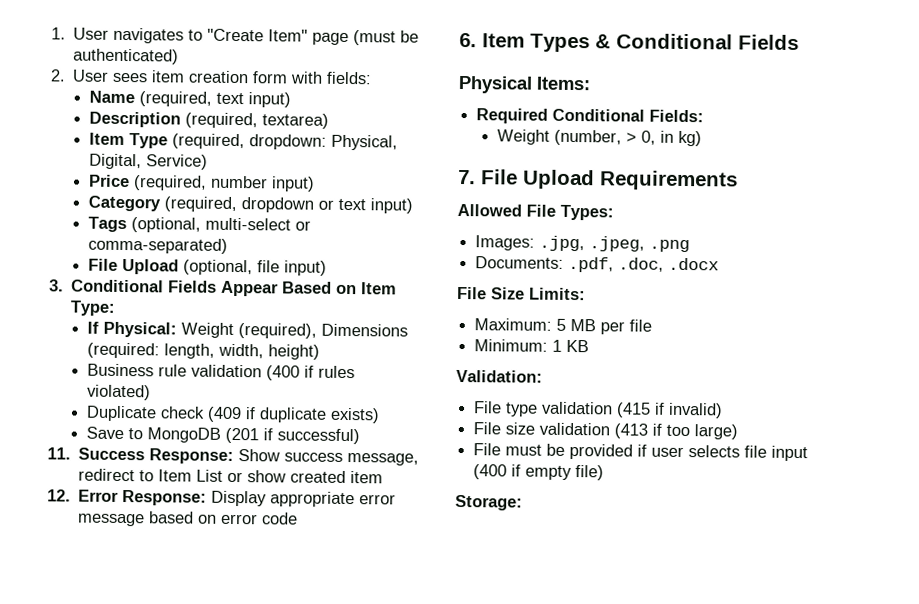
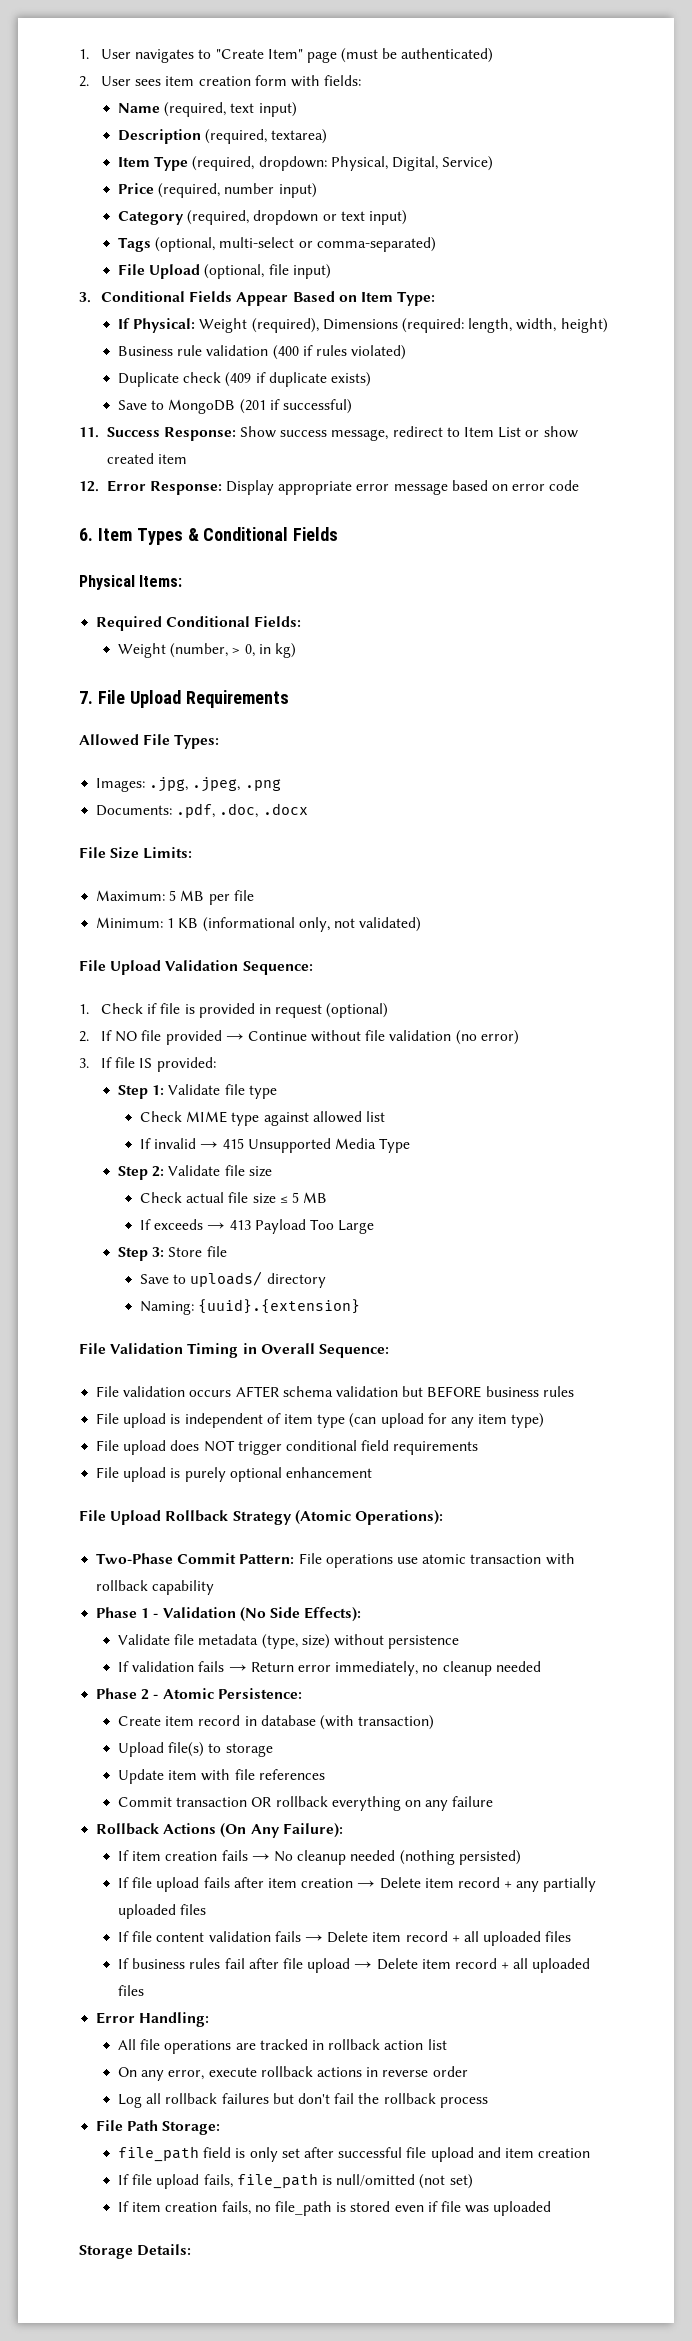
[456,369,543,383] [474,401,724,419] [473,422,739,440] [473,443,809,462] [473,464,605,481] [455,494,523,511] // Validation: // File type validation (415 if invalid) // File size validation (413 if too large) // File must be provided if user selects file input (400 if empty file) // Storage: -> [202,917,422,932] [79,960,313,975] [79,1003,389,1018] [79,1030,519,1045] [79,1057,216,1072] [118,1084,277,1099] [140,1111,385,1126] [140,1138,411,1153] [118,1165,272,1180] [140,1192,328,1204] [140,1219,375,1234] [118,1246,227,1261] [140,1271,326,1288] [140,1299,361,1315] [79,1343,389,1358] [96,1386,574,1398] [96,1413,545,1428] [96,1440,479,1455] [96,1467,372,1482] [79,1510,443,1525] [96,1553,575,1568] [96,1580,215,1595] [96,1607,362,1622] [118,1634,460,1649] [118,1661,541,1676] [96,1688,302,1700] [118,1715,435,1730] [118,1742,273,1757] [118,1769,325,1784] [118,1796,494,1811] [96,1823,343,1838] [118,1850,521,1865] [118,1877,597,1892] [118,1904,207,1919] [118,1931,572,1946] [118,1958,591,1973] [118,1985,145,1996] [96,2012,210,2027] [118,2039,447,2054] [118,2066,468,2081] [118,2093,488,2108] [96,2120,221,2135] [118,2146,591,2162] [118,2173,473,2189] [118,2201,552,2216] [79,2244,192,2259] (informational only, not validated) // File Upload Validation Sequence: // 1. Check if file is provided in request (optional) // 2. If NO file provided → Continue without file validation (no error) // 3. If file IS provided: // Step 1: Validate file type // Check MIME type against allowed list // If invalid → 415 Unsupported Media Type // Step 2: Validate file size // Check actual file size ≤ 5 MB // If exceeds → 413 Payload Too Large // Step 3: Store file // Save to uploads/ directory // Naming: {uuid}.{extension} // File Validation Timing in Overall Sequence: // File validation occurs AFTER schema validation but BEFORE business rules // File upload is independent of item type (can upload for any item type) // File upload does NOT trigger conditional field requirements // File upload is purely optional enhancement // File Upload Rollback Strategy (Atomic Operations): // Two-Phase Commit Pattern: File operations use atomic transaction with rollback capability // Phase 1 - Validation (No Side Effects): // Validate file metadata (type, size) without persistence // If validation fails → Return error immediately, no cleanup needed // Phase 2 - Atomic Persistence: // Create item record in database (with transaction) // Upload file(s) to storage // Update item with file references // Commit transaction OR rollback everything on any failure // Rollback Actions (On Any Failure): // If item creation fails → No cleanup needed (nothing persisted) // If file upload fails after item creation → Delete item record + any partially uploaded files // If file content validation fails → Delete item record + all uploaded files // If business rules fail after file upload → Delete item record + all uploaded files // Error Handling: // All file operations are tracked in rollback action list // On any error, execute rollback actions in reverse order // Log all rollback failures but don't fail the rollback process // File Path Storage: // file_path field is only set after successful file upload and item creation // If file upload fails, file_path is null/omitted (not set) // If item creation fails, no file_path is stored even if file was uploaded // Storage Details:

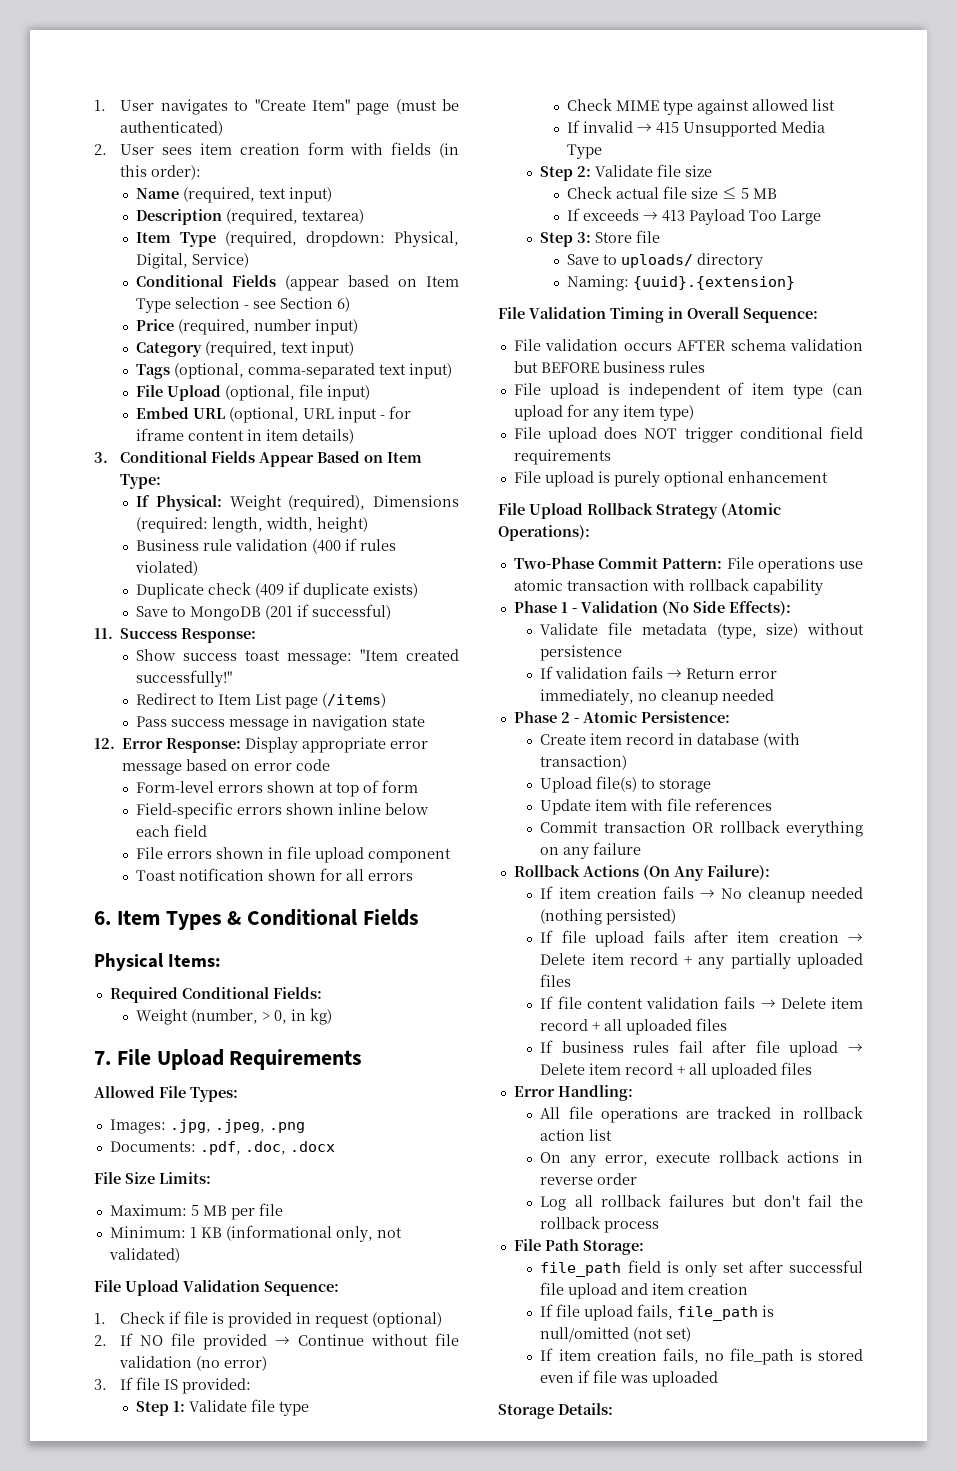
[324,75,362,86] fields: -> [391,142,460,158] [120,165,202,180] fields (in this order):
(494, 163) none -> [136,275,460,291] [136,297,351,313] // Conditional Fields (appear based on Item Type selection - see Section 6)
[253,210,337,225] dropdown or -> (278, 349) none
[219,237,436,252] multi-select or comma-separated) -> [248,363,453,379] comma-separated text input)
(331, 271) none -> [136,406,412,423] [136,428,355,444] // Embed URL (optional, URL input - for iframe content in item details)
(236, 434) none -> (257, 635) //
[331,426,578,441] [106,453,187,464] message, redirect to Item List or show created item -> [245,649,460,665] [136,670,233,687] [136,693,387,709] [136,715,426,731] toast message: "Item created successfully!" // Redirect to Item List page (/items) // Pass success message in navigation state
(580, 485) none -> [136,780,419,797] [136,802,430,819] [136,824,208,837] [136,846,452,863] [136,868,414,881] // Form-level errors shown at top of form // Field-specific errors shown inline below each field // File errors shown in file upload component // Toast notification shown for all errors

